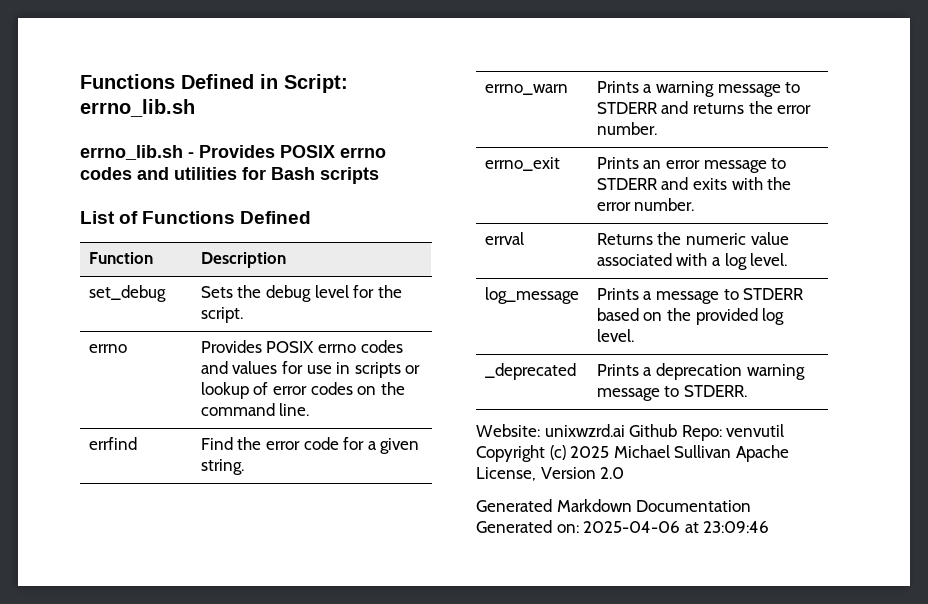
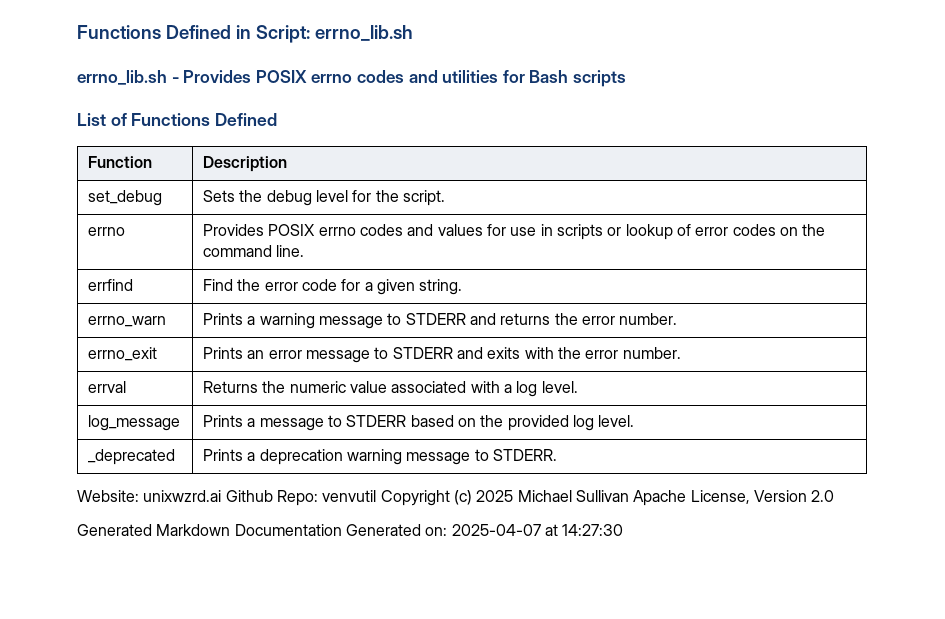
[583,521,770,533] 2025-04-06 at 23:09:46 -> [451,524,624,536] 2025-04-07 at 14:27:30

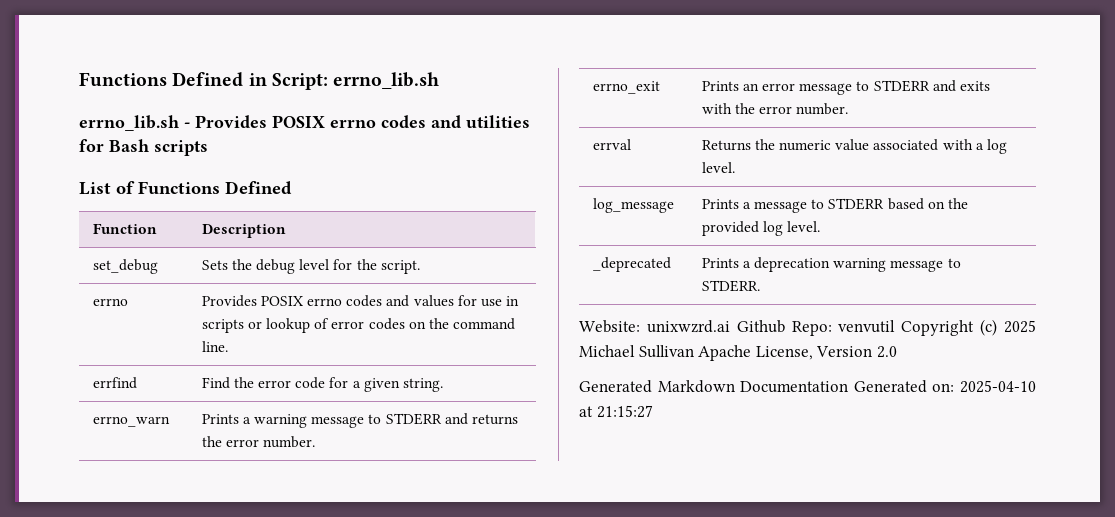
[451,524,624,536] 2025-04-07 at 14:27:30 -> [960,380,1036,393] [579,405,653,418] 2025-04-10 at 21:15:27

